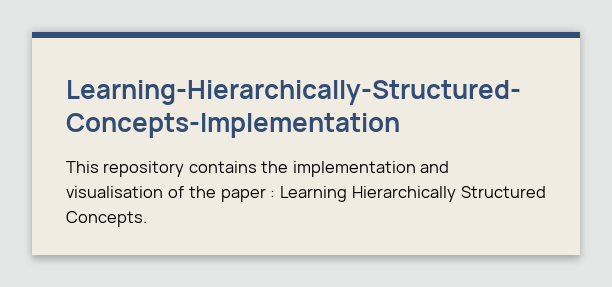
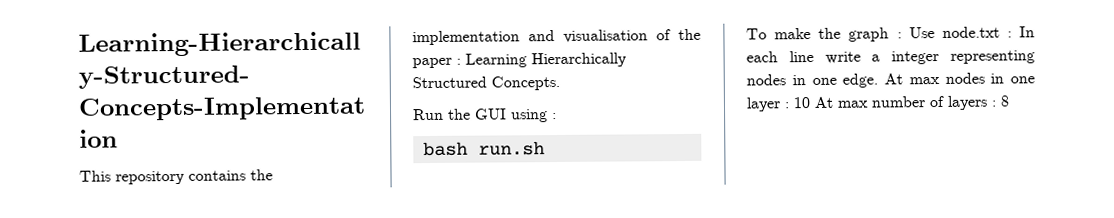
(147, 219) none -> [412,108,557,123] [422,141,545,157] [746,26,1035,42] [746,50,1035,65] [746,72,1035,88] [746,95,1009,112] // Run the GUI using : // bash run.sh // To make the graph : Use node.txt : In each line write a integer representing nodes in one edge. At max nodes in one layer : 10 At max number of layers : 8

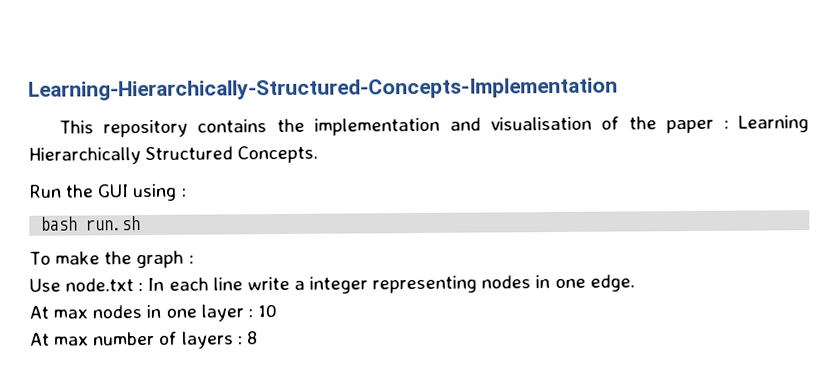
(902, 35) none -> (194, 259) //
(879, 80) none -> (635, 283) //
(811, 103) none -> (277, 311) //

